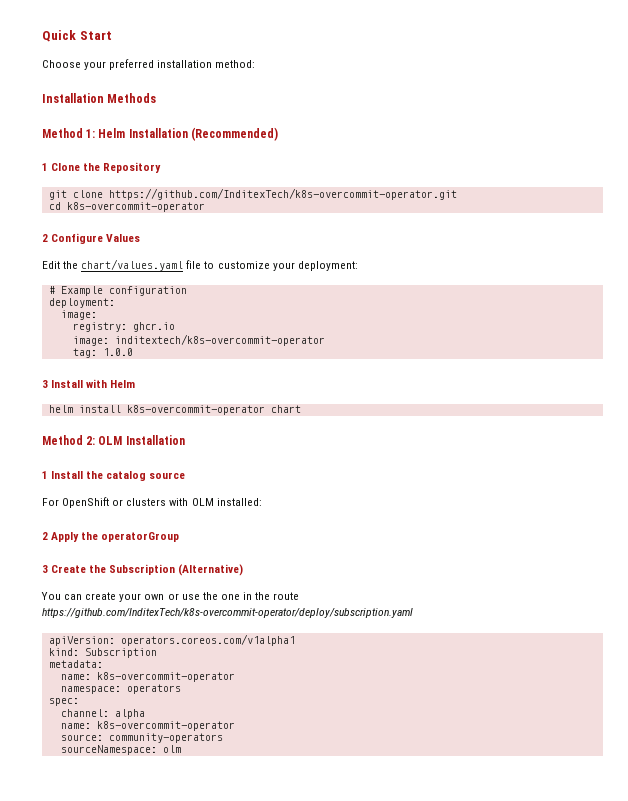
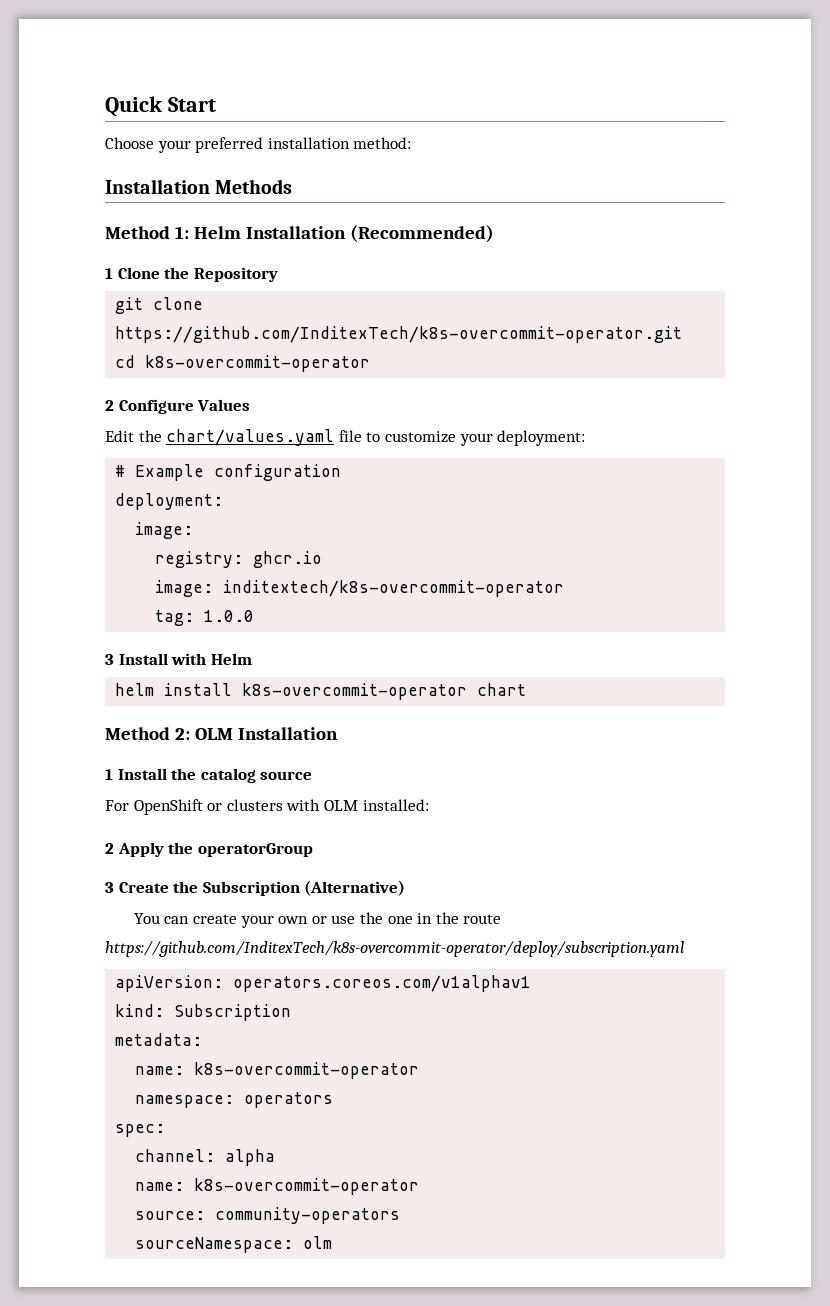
[120,634,295,646] operators.coreos.com/v1alpha1 -> [233,975,532,992] operators.coreos.com/v1alphav1

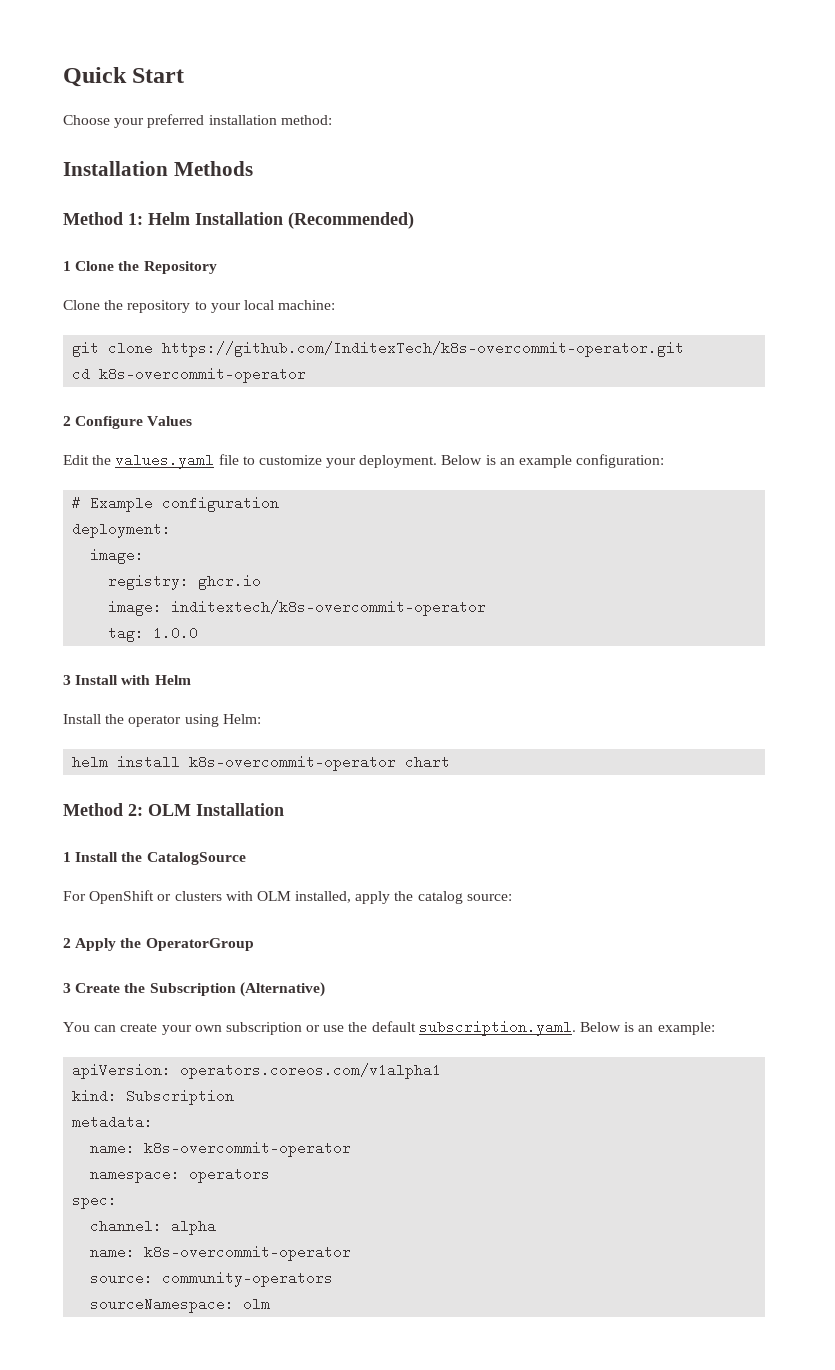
(278, 274) none -> [63,300,336,313] // Clone the repository to your local machine:
[166,429,335,446] chart/values.yaml -> [115,453,215,469] values.yaml
[497,430,586,446] deployment: -> [359,454,665,468] deployment. Below is an example configuration:
(252, 659) none -> [63,714,261,727] // Install the operator using Helm:
[200,768,313,783] catalog source -> [146,852,246,865] CatalogSource
[362,799,429,811] installed: -> [295,891,512,904] installed, apply the catalog source:
[197,843,313,857] operatorGroup -> [145,938,254,951] OperatorGroup
(309, 920) none -> [225,1022,302,1035] subscription
[387,912,502,924] [105,941,684,957] one in the route https://github.com/InditexTech/k8s-overcommit-operator/deploy/subscription.yaml -> [371,1020,715,1036] default subscription.yaml. Below is an example:
[233,975,532,992] operators.coreos.com/v1alphav1 -> [180,1063,442,1079] operators.coreos.com/v1alpha1

